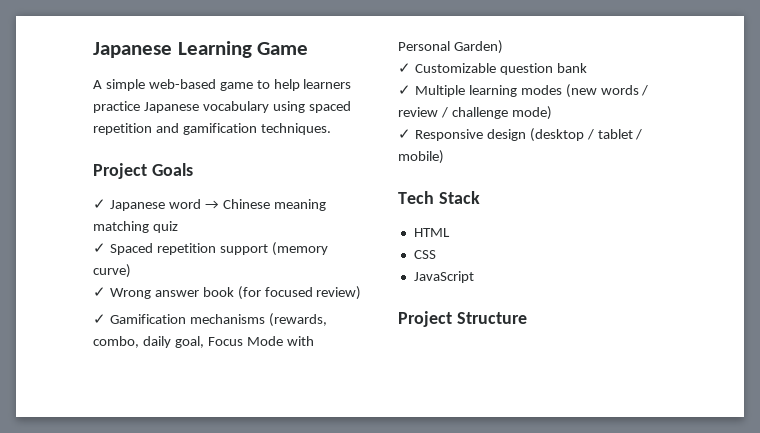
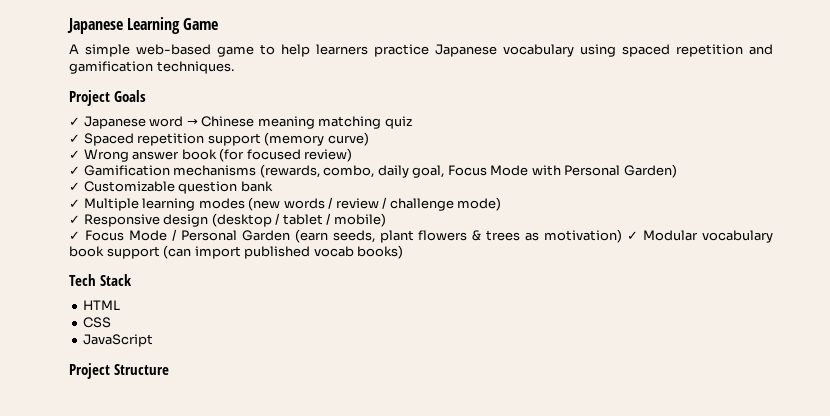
(444, 157) none -> [69,229,773,243] [69,245,404,259] // ✓ Focus Mode / Personal Garden (earn seeds, plant flowers & trees as motivation) ✓ Modular vocabulary book support (can import published vocab books)

